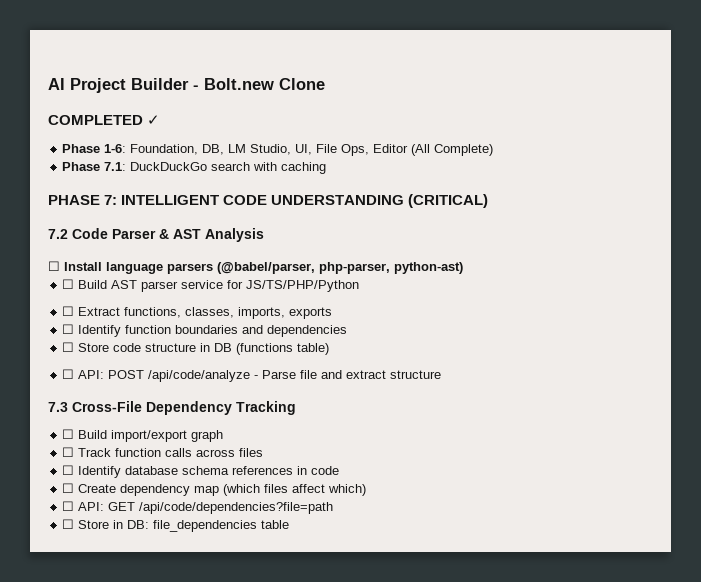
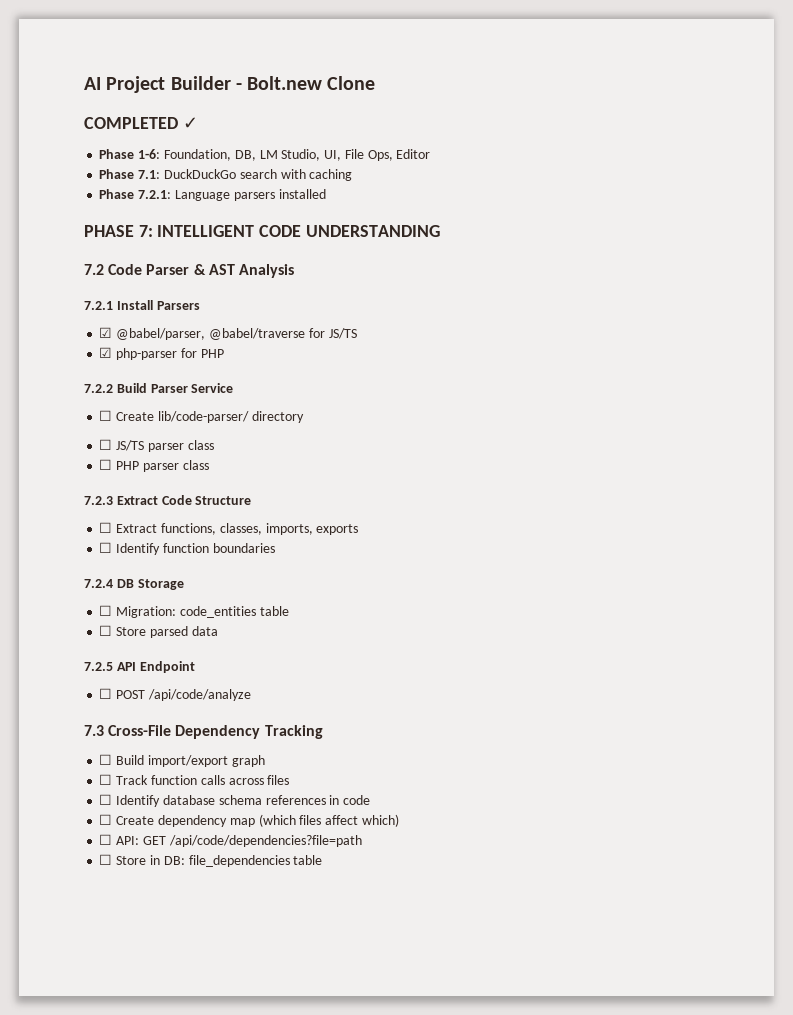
[411,144,494,156] (All Complete) -> (431, 154) none
(327, 168) none -> [99,189,326,201] // Phase 7.2.1: Language parsers installed
[408,194,489,208] (CRITICAL) -> (440, 231) none
[48,261,463,274] [62,279,360,292] ☐ Install language parsers (@babel/parser, php-parser, python-ast) // ☐ Build AST parser service for JS/TS/PHP/Python -> [84,300,200,310] [99,327,357,340] [99,347,224,360] [84,383,234,393] [99,410,304,423] [99,439,214,452] [99,459,209,472] [84,495,252,505] 7.2.1 Install Parsers // ☑ @babel/parser, @babel/traverse for JS/TS // ☑ php-parser for PHP // 7.2.2 Build Parser Service // ☐ Create lib/code-parser/ directory // ☐ JS/TS parser class // ☐ PHP parser class // 7.2.3 Extract Code Structure
[242,325,348,337] [62,342,330,355] [62,369,105,379] and dependencies // ☐ Store code structure in DB (functions table) // ☐ API: -> [84,579,184,590] [99,605,289,618] [99,625,218,638] [84,661,195,673] [99,688,113,699] // 7.2.4 DB Storage // ☐ Migration: code_entities table // ☐ Store parsed data // 7.2.5 API Endpoint // ☐
[254,370,442,379] - Parse file and extract structure -> (251, 695) none

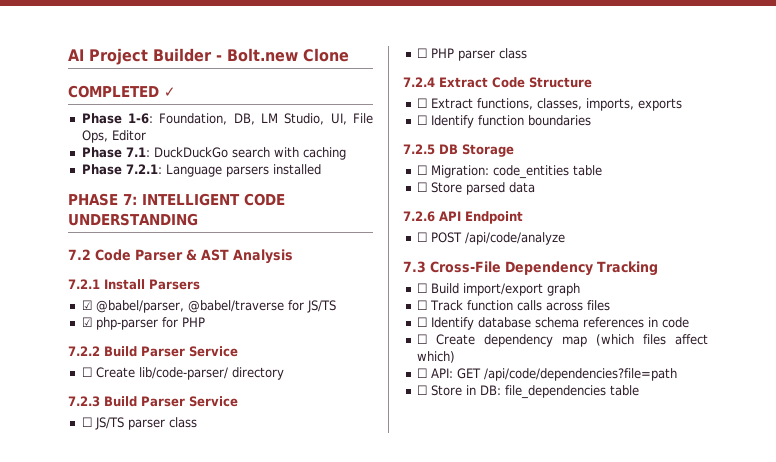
(304, 417) none -> [68,396,238,407] // 7.2.3 Build Parser Service
[84,496,113,505] 7.2.3 -> [403,77,435,87] 7.2.4
[84,579,113,588] 7.2.4 -> [403,144,435,155] 7.2.5
[84,662,113,671] 7.2.5 -> [403,211,435,222] 7.2.6

